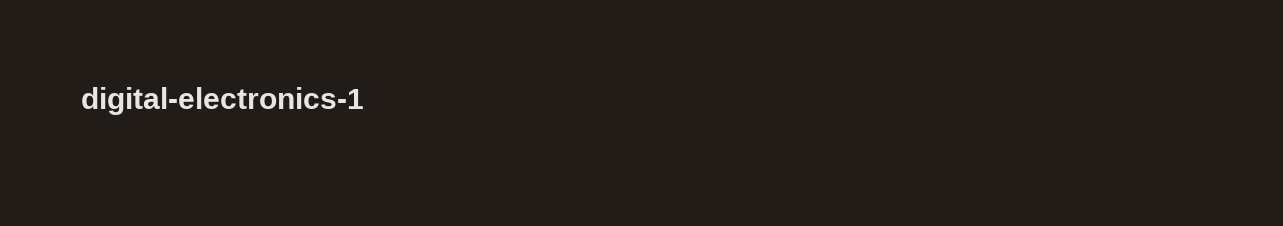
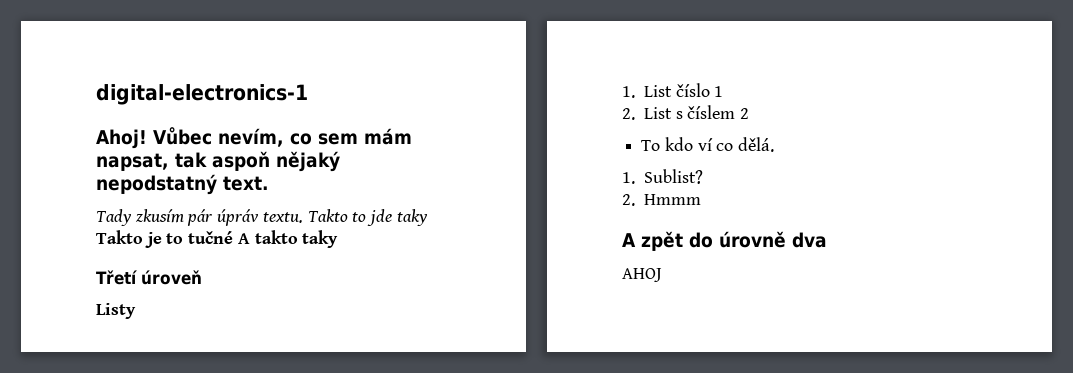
(364, 101) none -> [96,127,412,149] [96,151,340,172] [96,174,269,195] [96,209,428,226] [96,230,339,248] [96,270,202,285] [96,303,136,319] [622,83,724,98] [622,105,750,120] [641,137,775,152] [622,169,704,184] [622,194,702,206] [622,231,827,251] [622,268,662,282] // Ahoj! Vůbec nevím, co sem mám napsat, tak aspoň nějaký nepodstatný text. // Tady zkusím pár úpráv textu. Takto to jde taky Takto je to tučné A takto taky // Třetí úroveň // Listy // 1. List číslo 1 // 2. List s číslem 2 // To kdo ví co dělá. // 1. Sublist? // 2. Hmmm // A zpět do úrovně dva // AHOJ

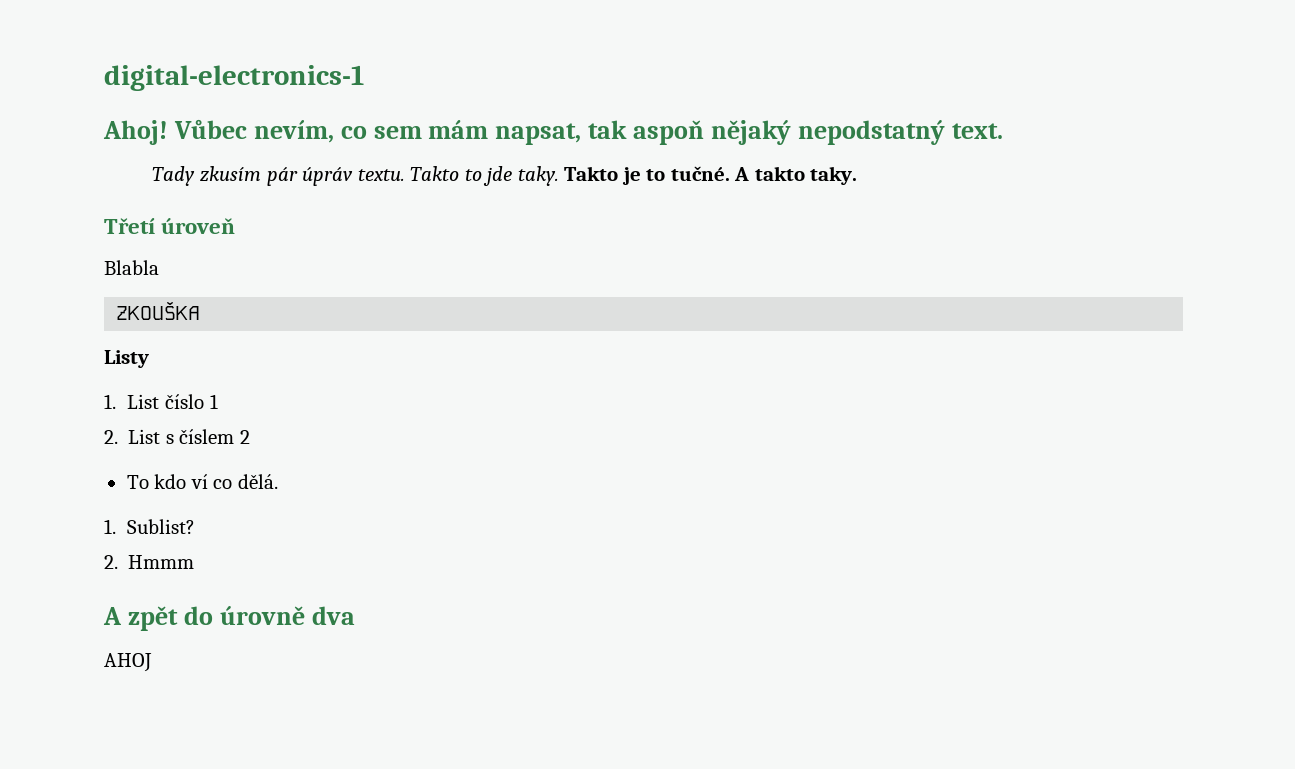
[396,209,428,226] taky -> [517,166,559,186] taky.
[188,231,234,244] tučné -> [670,166,730,181] tučné.
[302,230,339,248] taky -> [810,166,858,185] taky.
(202, 277) none -> [104,260,159,275] [116,301,201,320] // Blabla // ZKOUŠKA

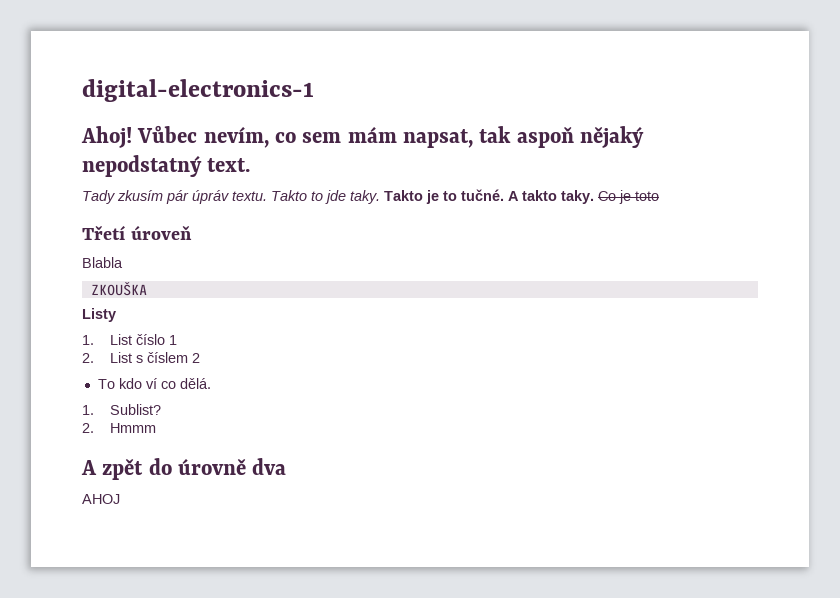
(858, 175) none -> [598,190,659,204] Co je toto

